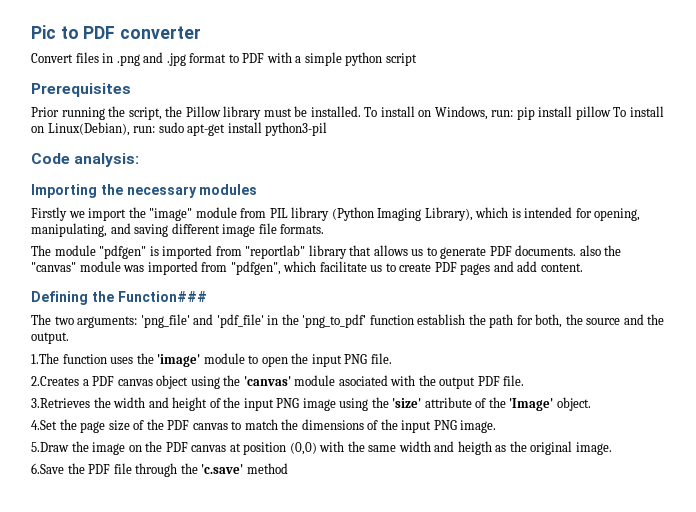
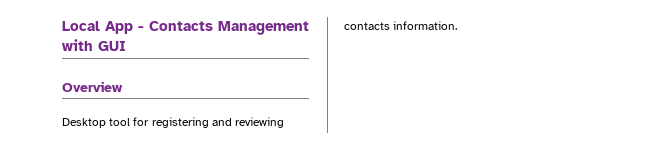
[31,25,202,39] [31,52,417,66] [31,83,131,97] [31,106,664,120] [31,122,328,136] [31,153,140,167] [31,184,258,198] [31,207,641,221] [31,223,325,237] [31,245,622,259] [31,261,583,275] [31,291,207,305] [31,314,665,328] [31,332,69,344] [31,353,392,367] [31,375,525,389] [31,397,591,411] [31,419,497,433] [31,441,612,455] [31,463,288,477] Pic to PDF converter // Convert files in .png and .jpg format to PDF with a simple python script // Prerequisites // Prior running the script, the Pillow library must be installed. To install on Windows, run: pip install pillow To install on Linux(Debian), run: sudo apt-get install python3-pil // Code analysis: // Importing the necessary modules // Firstly we import the "image" module from PIL library (Python Imaging Library), which is intended for opening, manipulating, and saving different image file formats. // The module "pdfgen" is imported from "reportlab" library that allows us to generate PDF documents. also the "canvas" module was imported from "pdfgen", which facilitate us to create PDF pages and add content. // Defining the Function### // The two arguments: 'png_file' and 'pdf_file' in the 'png_to_pdf' function establish the path for both, the source and the output. // 1.The function uses the 'image' module to open the input PNG file. // 2.Creates a PDF canvas object using the 'canvas' module asociated with the output PDF file. // 3.Retrieves the width and height of the input PNG image using the 'size' attribute of the 'Image' object. // 4.Set the page size of the PDF canvas to match the dimensions of the input PNG image. // 5.Draw the image on the PDF canvas at position (0,0) with the same width and heigth as the original image. // 6.Save the PDF file through the 'c.save' method -> [62,21,309,35] [62,39,126,51] [62,81,123,92] [62,117,285,128] [344,21,458,30] Local App - Contacts Management with GUI // Overview // Desktop tool for registering and reviewing contacts information.

